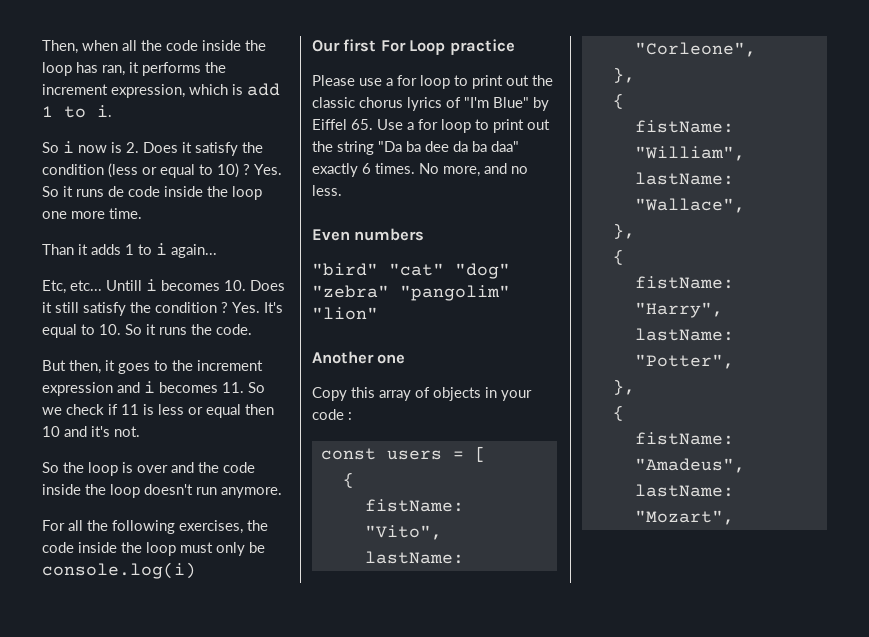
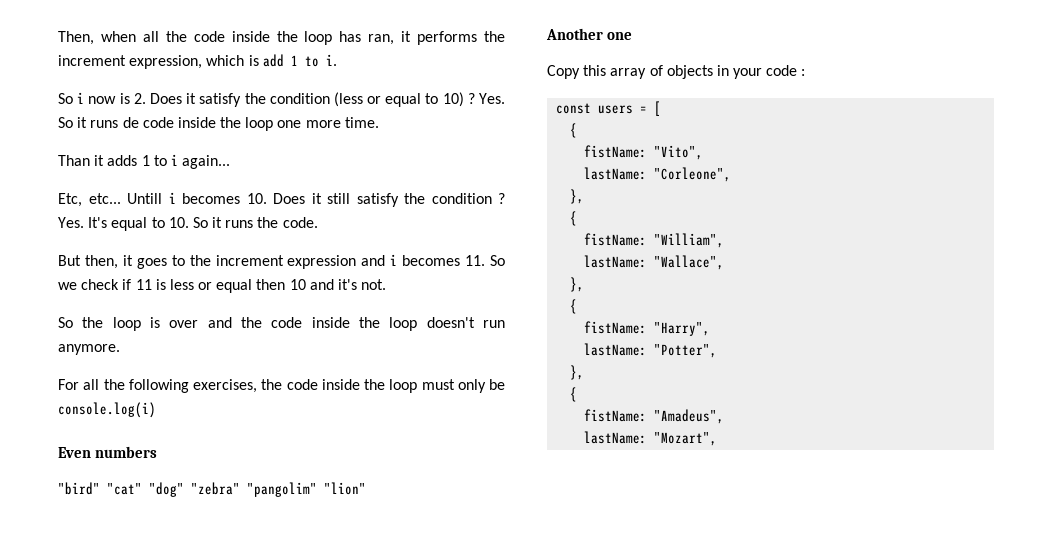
[312,39,515,55] [312,75,553,89] [312,97,549,111] [312,119,550,133] [312,141,519,155] [312,163,528,177] [312,185,342,196] // Our first For Loop practice // Please use a for loop to print out the classic chorus lyrics of "I'm Blue" by Eiffel 65. Use a for loop to print out the string "Da ba dee da ba daa" exactly 6 times. No more, and no less. -> (156, 410) none

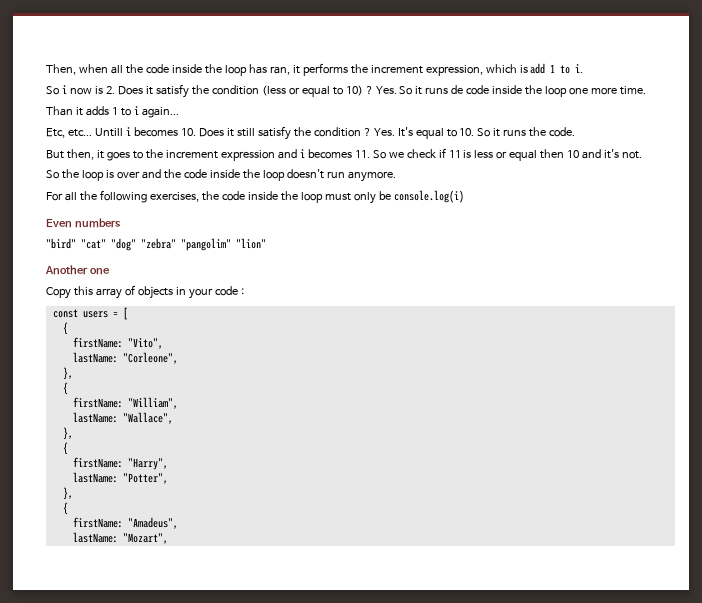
[584,145,648,158] fistName: -> [72,337,123,348] firstName:
[584,233,648,246] fistName: -> [72,397,123,408] firstName:
[584,321,648,334] fistName: -> [72,457,123,468] firstName:
[584,409,648,422] fistName: -> [72,517,123,528] firstName:

